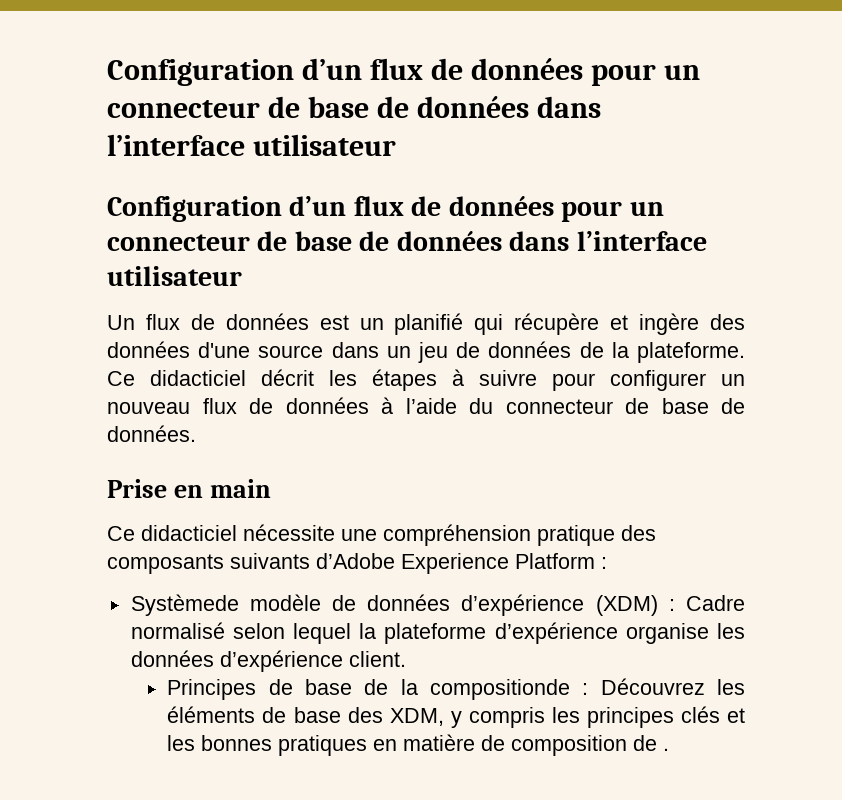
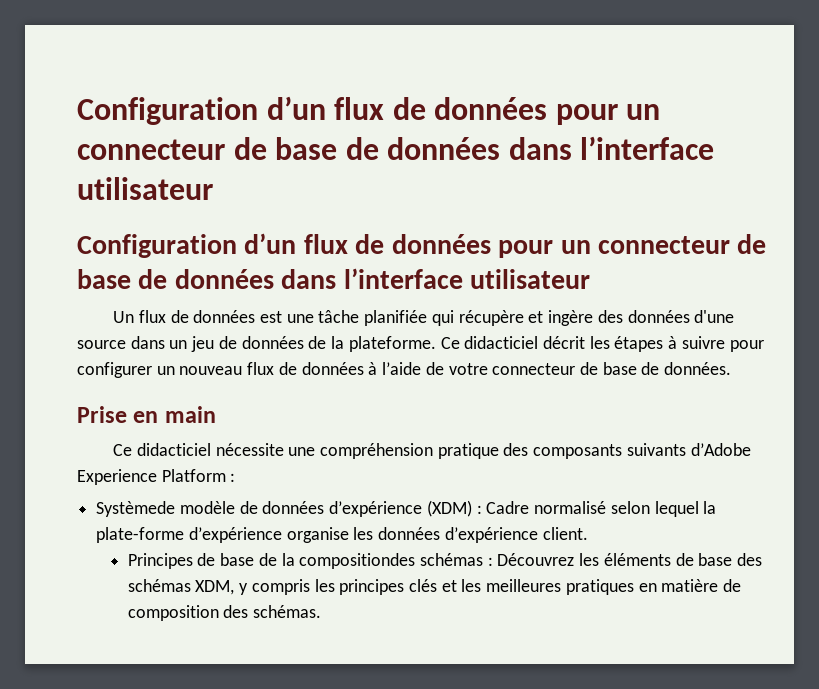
[359,313,464,335] un planifié -> [286,310,428,326] une tâche planifiée
[469,398,493,414] du -> [425,362,488,375] de votre
[384,623,487,644] plateforme -> [96,527,185,543] plate-forme
[430,679,571,700] compositionde -> [299,553,483,569] compositiondes schémas
(383, 715) none -> [127,579,191,592] schémas
[201,735,273,751] bonnes -> [486,579,562,592] meilleures
[633,735,670,751] de . -> [223,605,322,618] des schémas.

